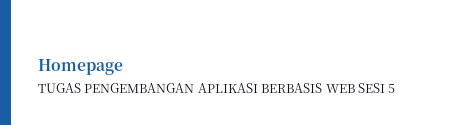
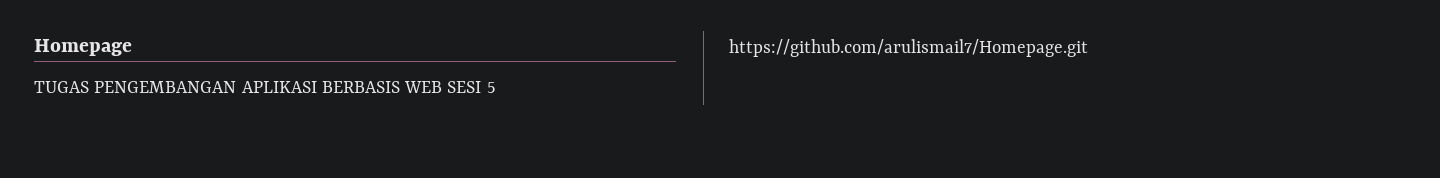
(396, 88) none -> [729,39,1088,57] https://github.com/arulismail7/Homepage.git

